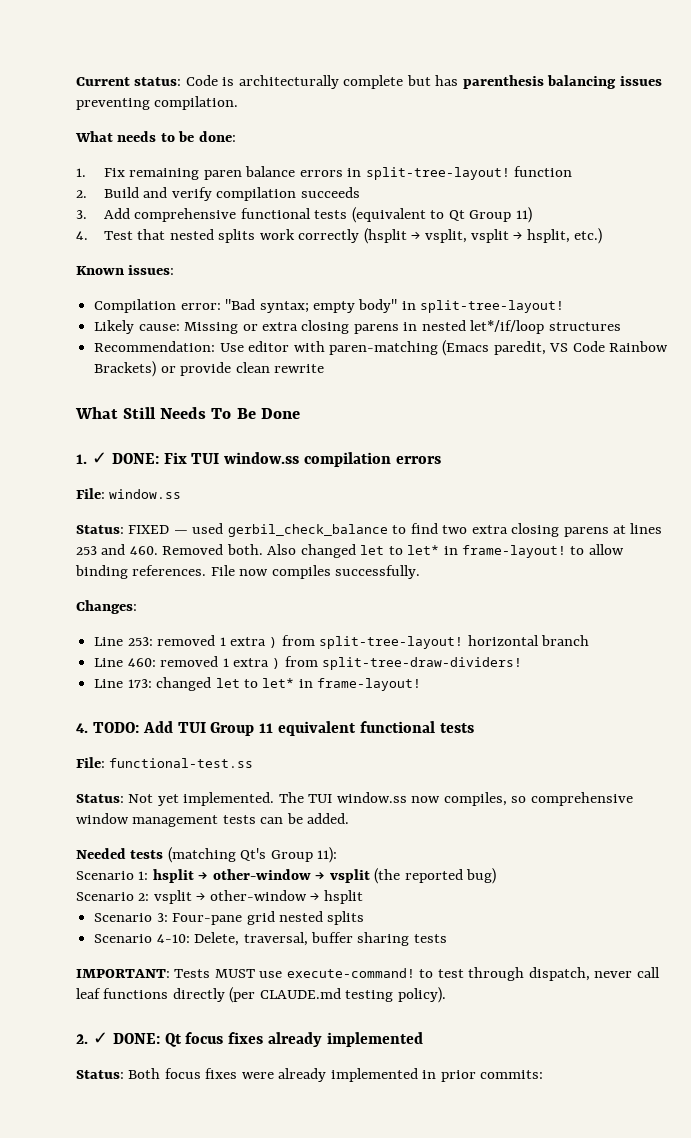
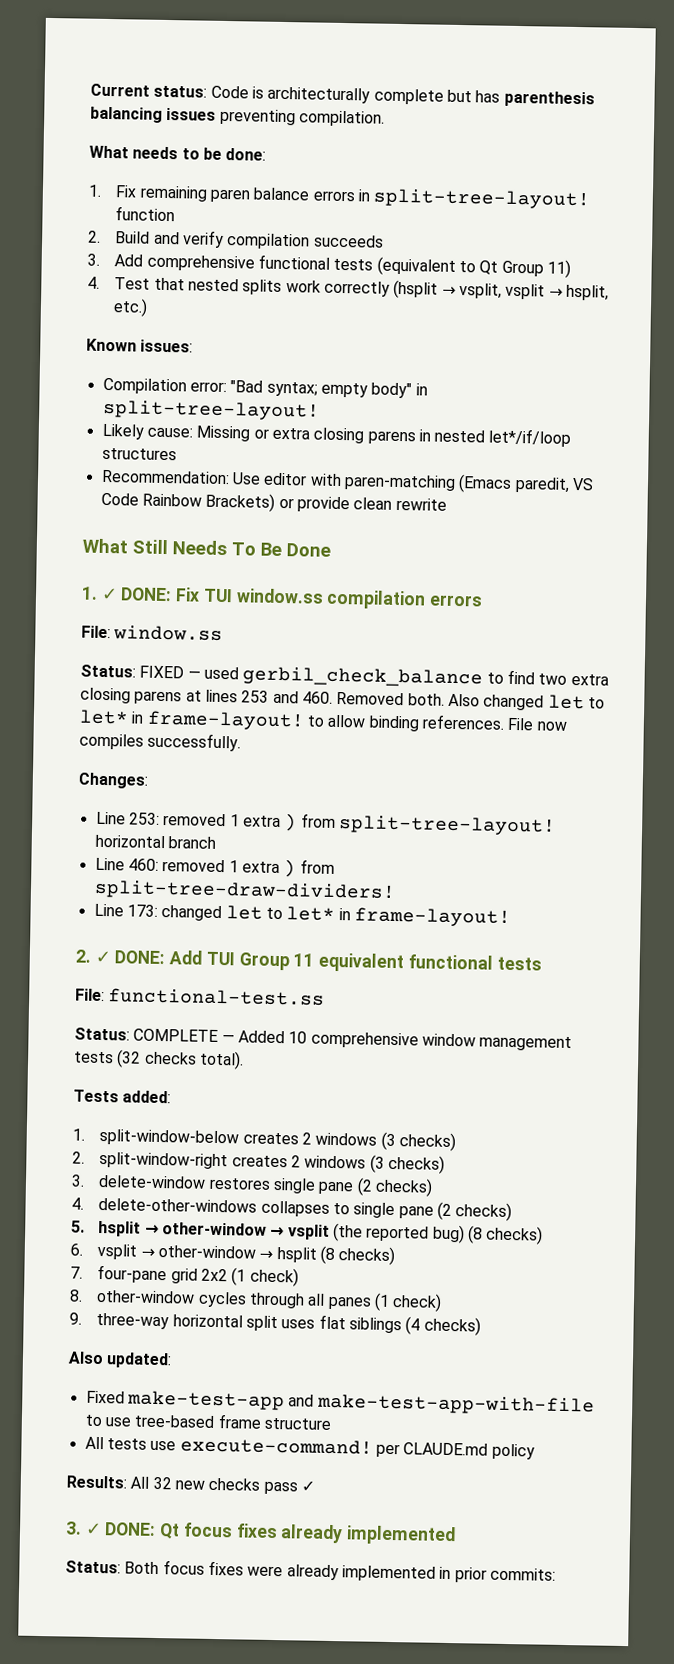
[76,722,139,733] 4. TODO: -> [75,949,166,965] 2. ✓ DONE:
[128,792,633,806] [76,813,350,827] [76,847,338,863] [76,871,149,880] Not yet implemented. The TUI window.ss now compiles, so comprehensive window management tests can be added. // Needed tests (matching Qt's Group 11): // Scenario 1: -> [133,1028,573,1052] [74,1049,244,1070] [73,1089,172,1104] [72,1128,456,1152] [72,1151,445,1174] [71,1174,433,1197] [71,1197,513,1222] [71,1220,85,1233] COMPLETE — Added 10 comprehensive window management tests (32 checks total). // Tests added: // 1. split-window-below creates 2 windows (3 checks) // 2. split-window-right creates 2 windows (3 checks) // 3. delete-window restores single pane (2 checks) // 4. delete-other-windows collapses to single pane (2 checks) // 5.
[76,892,150,901] // Scenario 2: -> [466,1225,544,1245] [70,1243,83,1256] (8 checks) // 6.
[94,911,365,925] [94,932,447,946] [76,967,660,981] [76,987,446,1003] [76,1034,88,1044] // Scenario 3: Four-pane grid nested splits // Scenario 4-10: Delete, traversal, buffer sharing tests // IMPORTANT: Tests MUST use execute-command! to test through dispatch, never call leaf functions directly (per CLAUDE.md testing policy). // 2. -> [319,1245,396,1266] [70,1264,299,1287] [69,1289,443,1312] [69,1312,481,1336] [68,1351,173,1369] [85,1390,595,1416] [84,1414,331,1430] [84,1436,535,1460] [66,1475,315,1495] [65,1521,82,1535] (8 checks) // 7. four-pane grid 2x2 (1 check) // 8. other-window cycles through all panes (1 check) // 9. three-way horizontal split uses flat siblings (4 checks) // Also updated: // Fixed make-test-app and make-test-app-with-file to use tree-based frame structure // All tests use execute-command! per CLAUDE.md policy // Results: All 32 new checks pass ✓ // 3.

